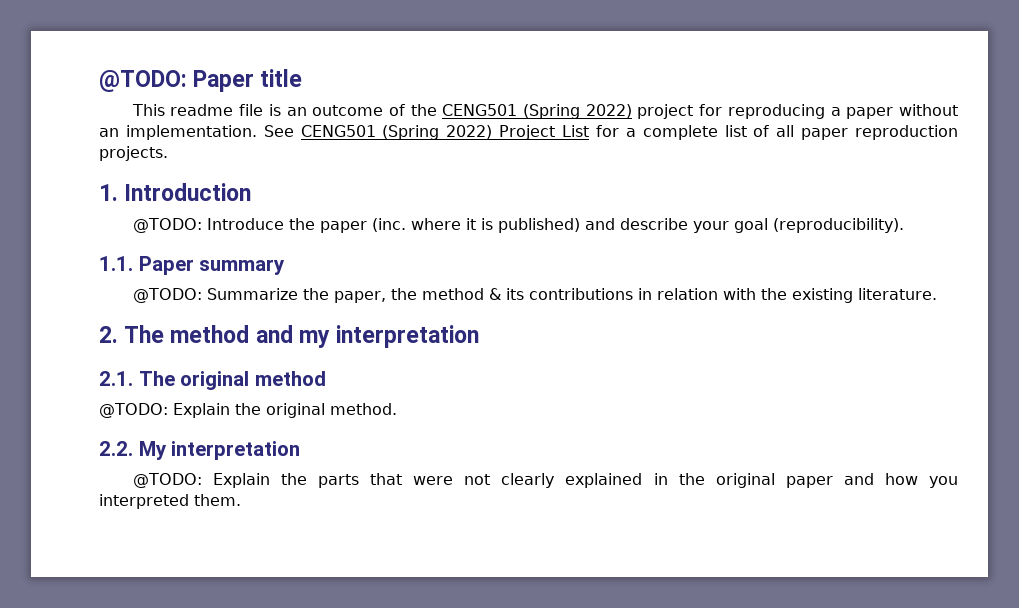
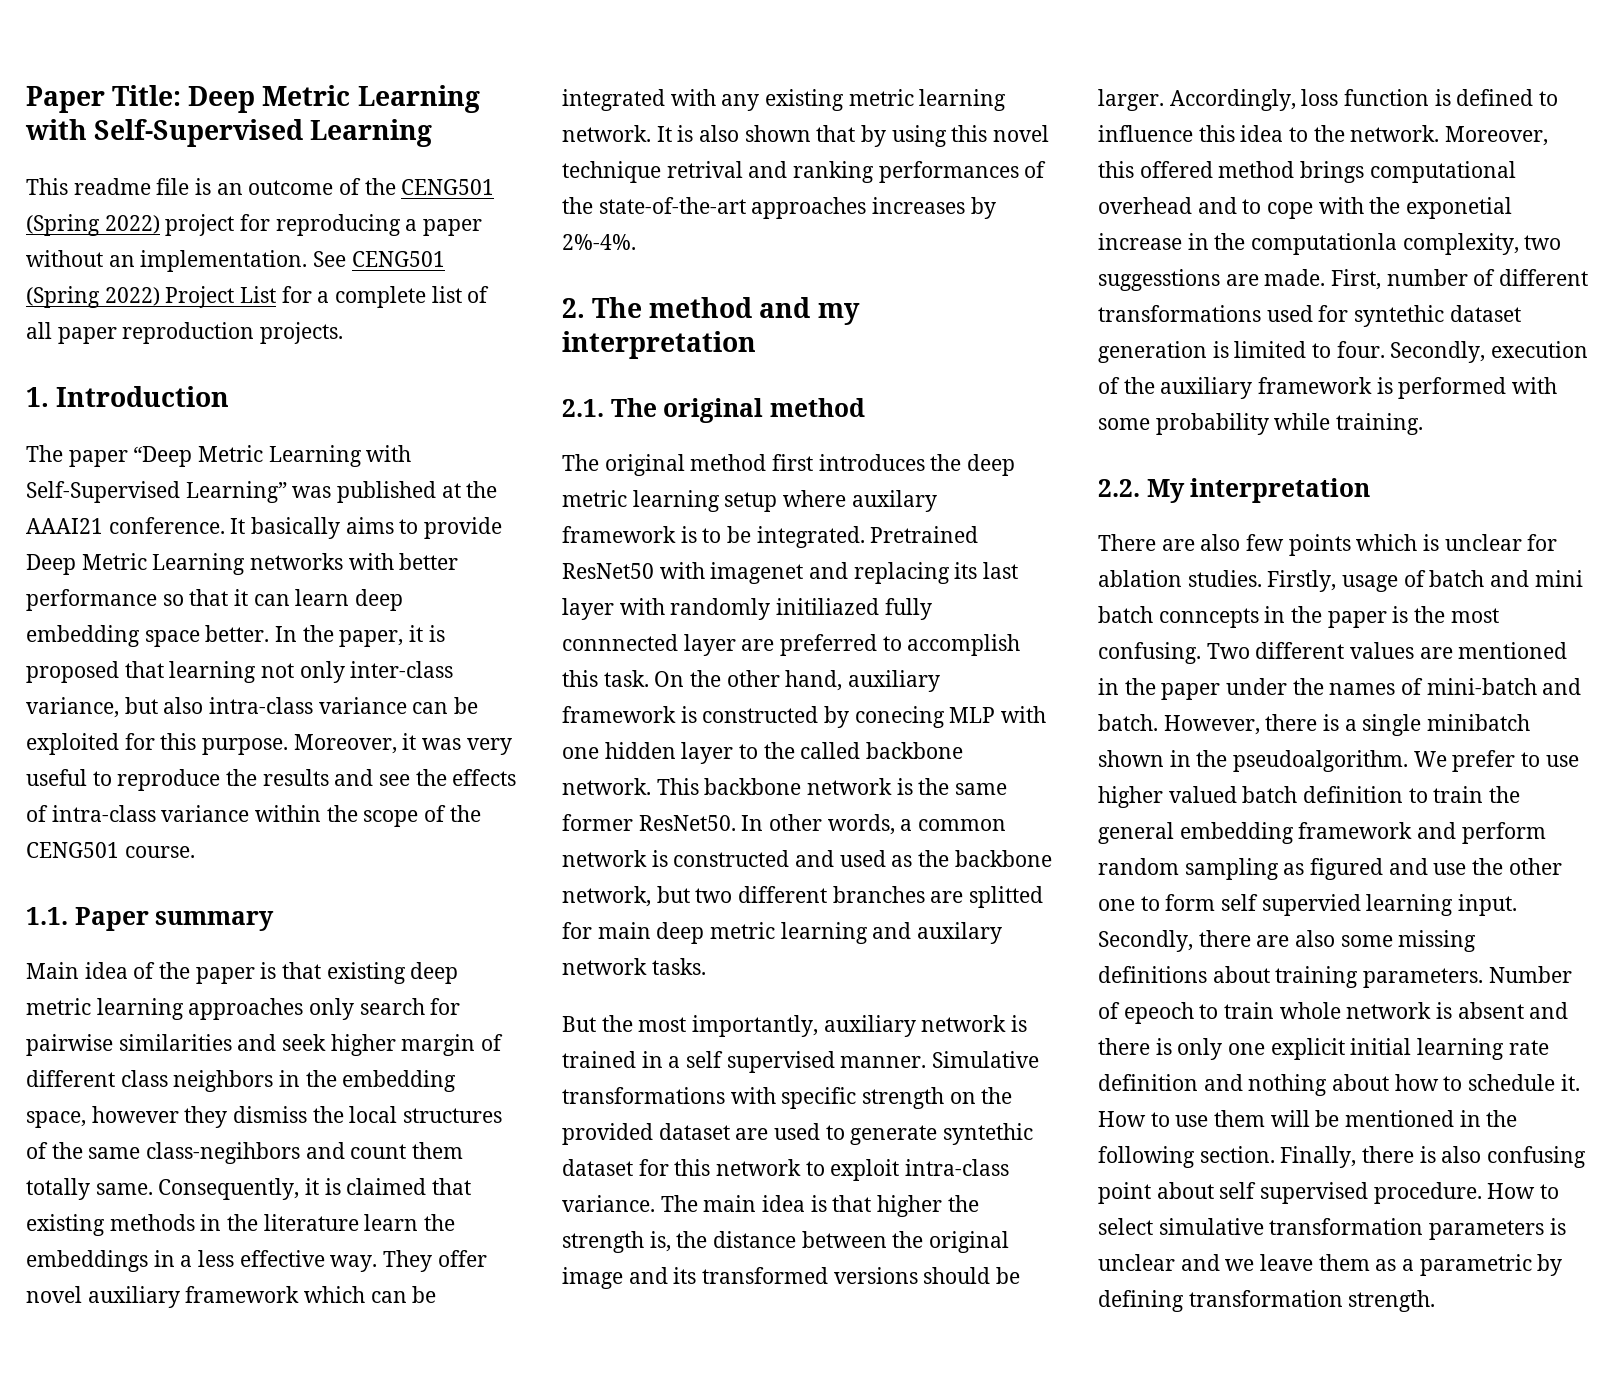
[99,69,303,92] @TODO: Paper title -> [26,85,480,113] [25,119,433,147] Paper Title: Deep Metric Learning with Self-Supervised Learning
[132,218,904,233] [99,256,286,275] [132,288,937,303] @TODO: Introduce the paper (inc. where it is published) and describe your goal (reproducibility). // 1.1. Paper summary // @TODO: Summarize the paper, the method & its contributions in relation with the existing literature. -> [26,445,412,467] [26,481,498,503] [26,517,503,539] [26,553,459,575] [26,589,404,611] [26,625,445,647] [26,661,454,683] [26,697,479,718] [26,733,512,755] [26,769,517,791] [26,805,481,827] [26,842,195,858] [26,907,275,931] [26,962,459,984] [26,998,461,1020] [26,1034,504,1056] [26,1070,457,1092] [26,1106,503,1128] [26,1142,464,1164] [26,1178,472,1200] [26,1214,456,1236] [26,1250,487,1272] [26,1286,437,1308] [562,89,1007,111] [562,125,1050,147] [562,161,1047,183] [562,197,996,219] [562,234,636,250] The paper “Deep Metric Learning with Self-Supervised Learning” was published at the AAAI21 conference. It basically aims to provide Deep Metric Learning networks with better performance so that it can learn deep embedding space better. In the paper, it is proposed that learning not only inter-class variance, but also intra-class variance can be exploited for this purpose. Moreover, it was very useful to reproduce the results and see the effects of intra-class variance within the scope of the CENG501 course. // 1.1. Paper summary // Main idea of the paper is that existing deep metric learning approaches only search for pairwise similarities and seek higher margin of different class neighbors in the embedding space, however they dismiss the local structures of the same class-negihbors and count them totally same. Consequently, it is claimed that existing methods in the literature learn the embeddings in a less effective way. They offer novel auxiliary framework which can be integrated with any existing metric learning network. It is also shown that by using this novel technique retrival and ranking performances of the state-of-the-art approaches increases by 2%-4%.
[99,403,397,418] [99,441,301,460] [132,473,959,488] [99,494,241,509] @TODO: Explain the original method. // 2.2. My interpretation // @TODO: Explain the parts that were not clearly explained in the original paper and how you interpreted them. -> [562,454,1016,476] [562,490,937,512] [562,526,979,548] [562,562,1019,584] [562,598,932,620] [562,634,1021,656] [562,670,941,692] [562,706,1047,728] [562,742,964,764] [562,778,1008,795] [562,814,1007,835] [562,850,1052,867] [562,886,1044,908] [562,922,1003,944] [562,958,706,975] [562,1015,1028,1037] [562,1051,1040,1073] [562,1087,1013,1109] [562,1123,1034,1145] [562,1159,1010,1181] [562,1195,979,1217] [562,1231,1010,1253] [562,1267,1021,1289] [1098,89,1559,111] [1098,125,1549,146] [1098,161,1516,183] [1098,197,1513,219] [1098,233,1562,255] [1098,269,1589,291] [1098,305,1521,327] [1098,341,1589,363] [1098,377,1558,399] [1098,413,1424,435] [1098,478,1371,503] [1098,534,1558,556] [1098,570,1583,592] [1098,606,1499,628] [1098,642,1568,664] [1098,678,1582,700] [1098,714,1531,736] [1098,750,1579,772] [1098,786,1521,808] [1098,822,1546,844] [1098,858,1562,880] [1098,894,1518,916] [1098,930,1477,952] [1098,966,1572,988] [1098,1002,1569,1024] [1098,1038,1549,1060] [1098,1074,1580,1096] [1098,1110,1518,1127] [1098,1146,1587,1168] [1098,1182,1560,1204] [1098,1218,1566,1240] [1098,1254,1563,1276] [1098,1290,1436,1312] The original method first introduces the deep metric learning setup where auxilary framework is to be integrated. Pretrained ResNet50 with imagenet and replacing its last layer with randomly initiliazed fully connnected layer are preferred to accomplish this task. On the other hand, auxiliary framework is constructed by conecing MLP with one hidden layer to the called backbone network. This backbone network is the same former ResNet50. In other words, a common network is constructed and used as the backbone network, but two different branches are splitted for main deep metric learning and auxilary network tasks. // But the most importantly, auxiliary network is trained in a self supervised manner. Simulative transformations with specific strength on the provided dataset are used to generate syntethic dataset for this network to exploit intra-class variance. The main idea is that higher the strength is, the distance between the original image and its transformed versions should be larger. Accordingly, loss function is defined to influence this idea to the network. Moreover, this offered method brings computational overhead and to cope with the exponetial increase in the computationla complexity, two suggesstions are made. First, number of different transformations used for syntethic dataset generation is limited to four. Secondly, execution of the auxiliary framework is performed with some probability while training. // 2.2. My interpretation // There are also few points which is unclear for ablation studies. Firstly, usage of batch and mini batch conncepts in the paper is the most confusing. Two different values are mentioned in the paper under the names of mini-batch and batch. However, there is a single minibatch shown in the pseudoalgorithm. We prefer to use higher valued batch definition to train the general embedding framework and perform random sampling as figured and use the other one to form self supervied learning input. Secondly, there are also some missing definitions about training parameters. Number of epeoch to train whole network is absent and there is only one explicit initial learning rate definition and nothing about how to schedule it. How to use them will be mentioned in the following section. Finally, there is also confusing point about self supervised procedure. How to select simulative transformation parameters is unclear and we leave them as a parametric by defining transformation strength.

